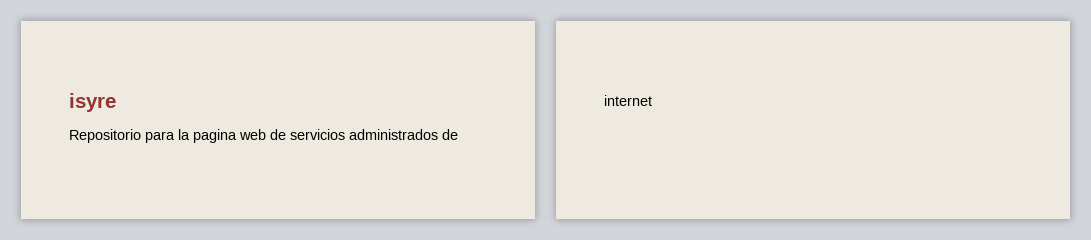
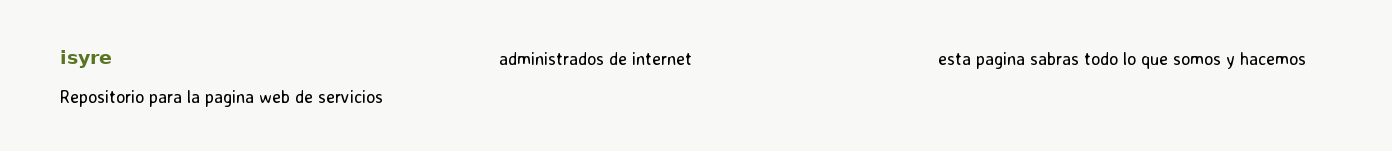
(652, 100) none -> [938,52,1306,69] // esta pagina sabras todo lo que somos y hacemos

